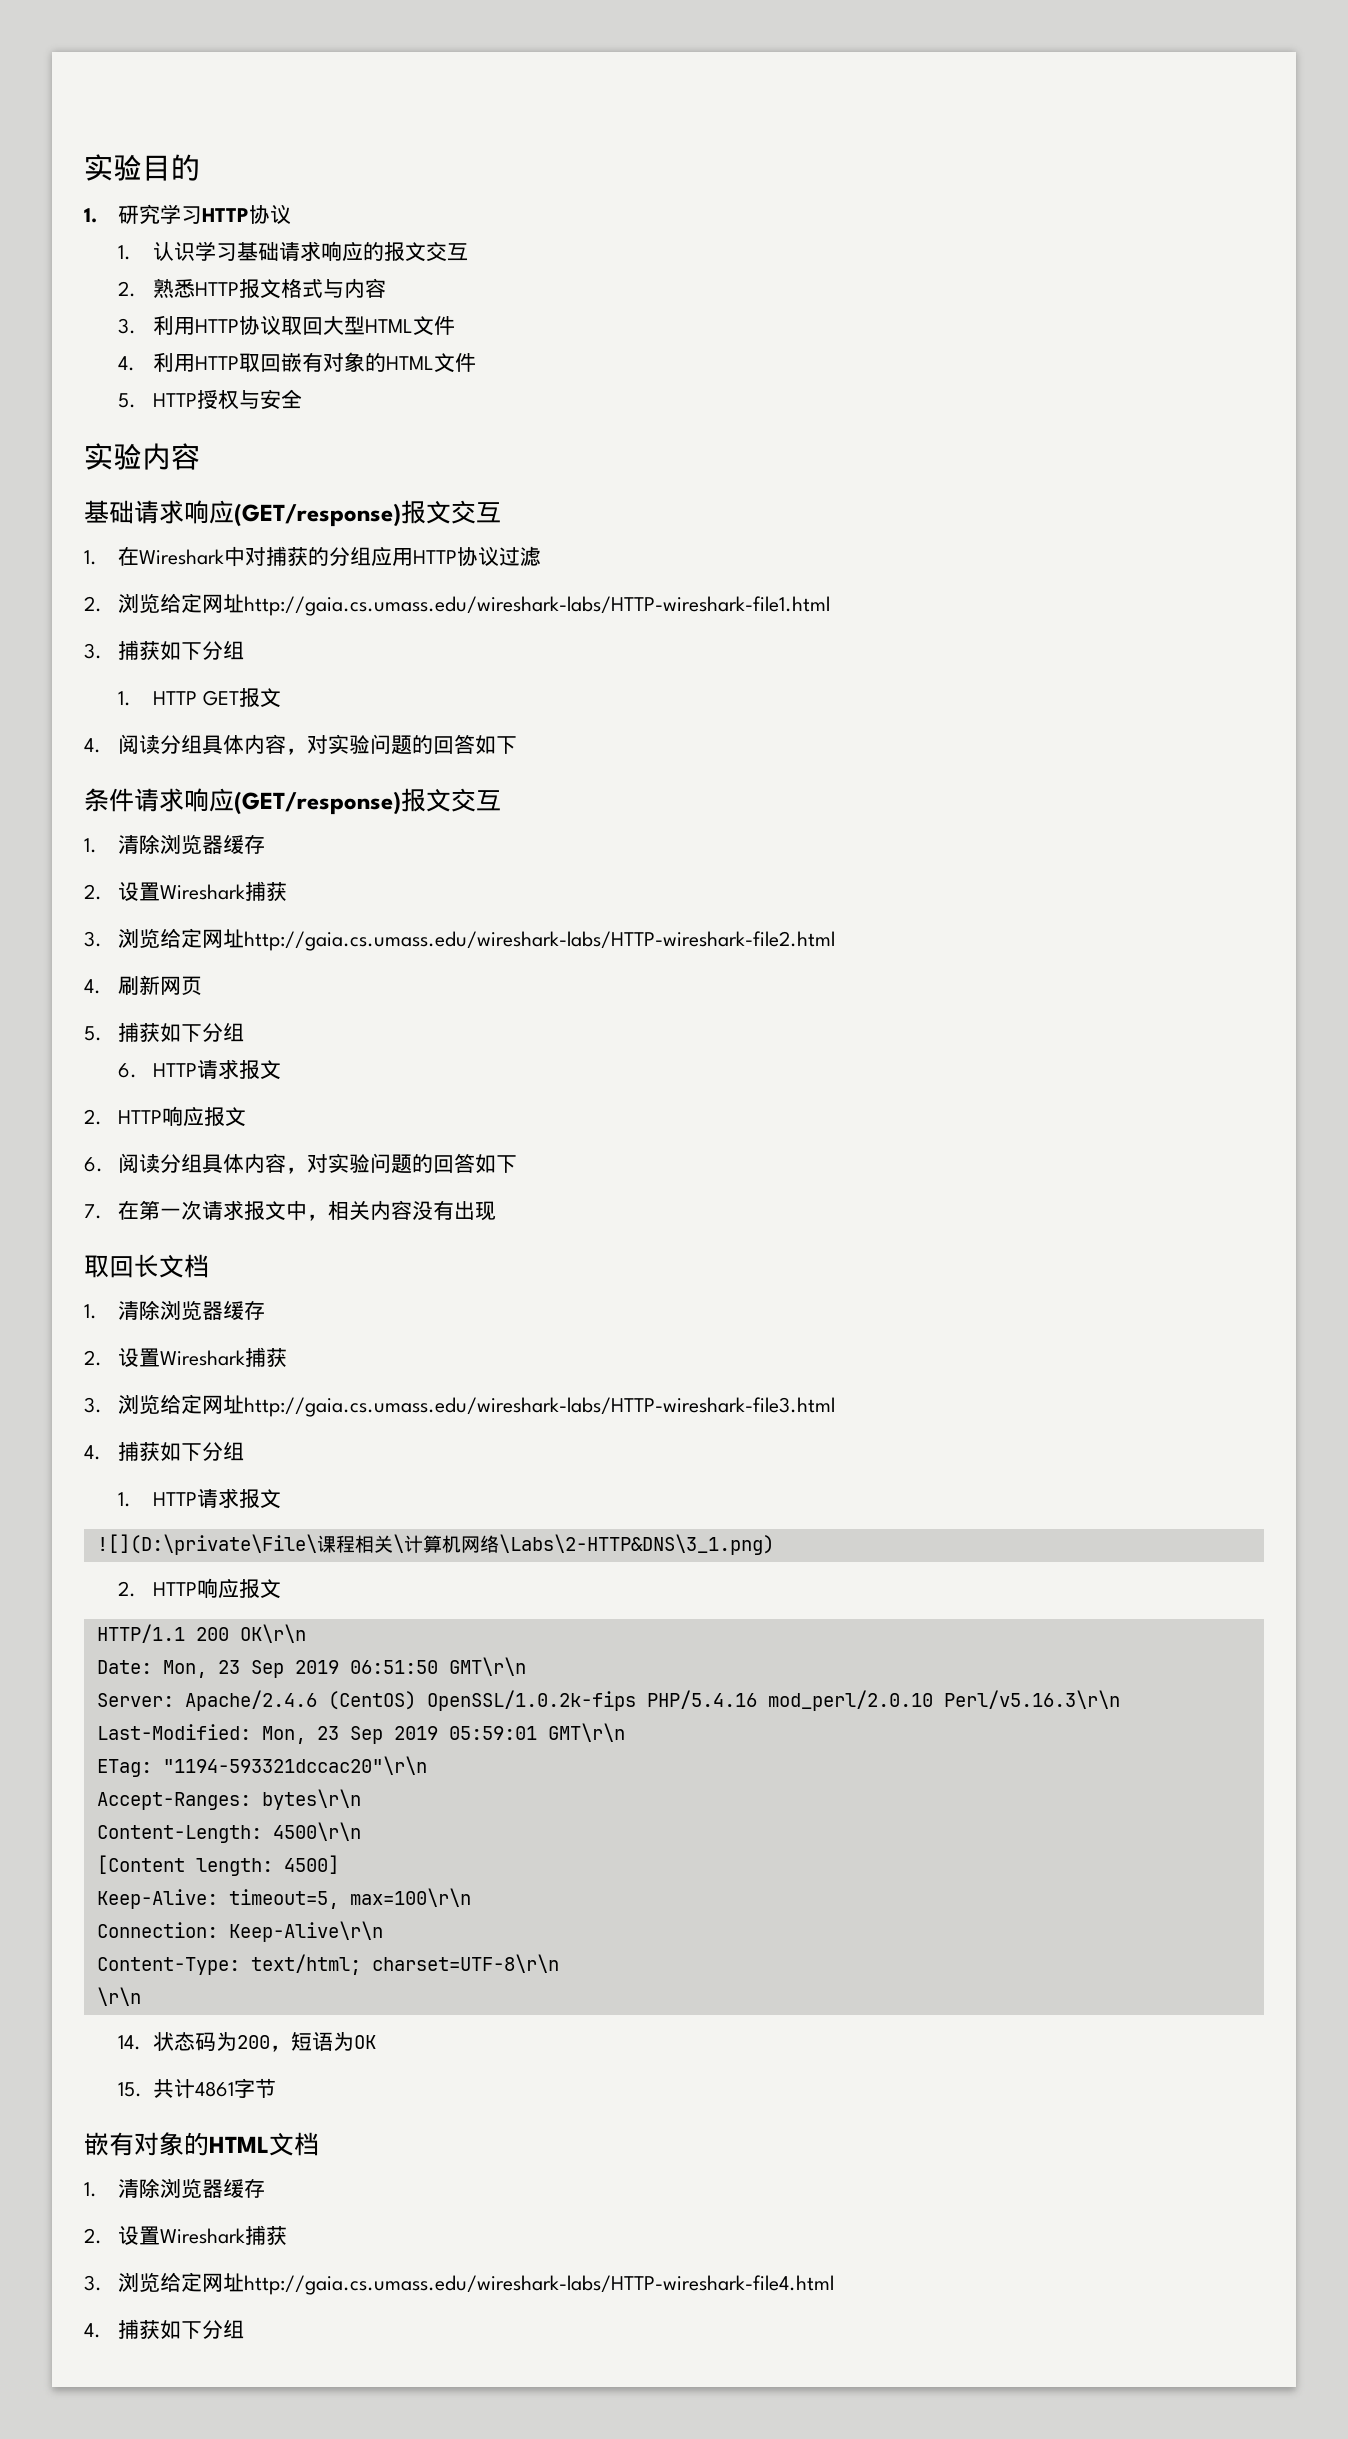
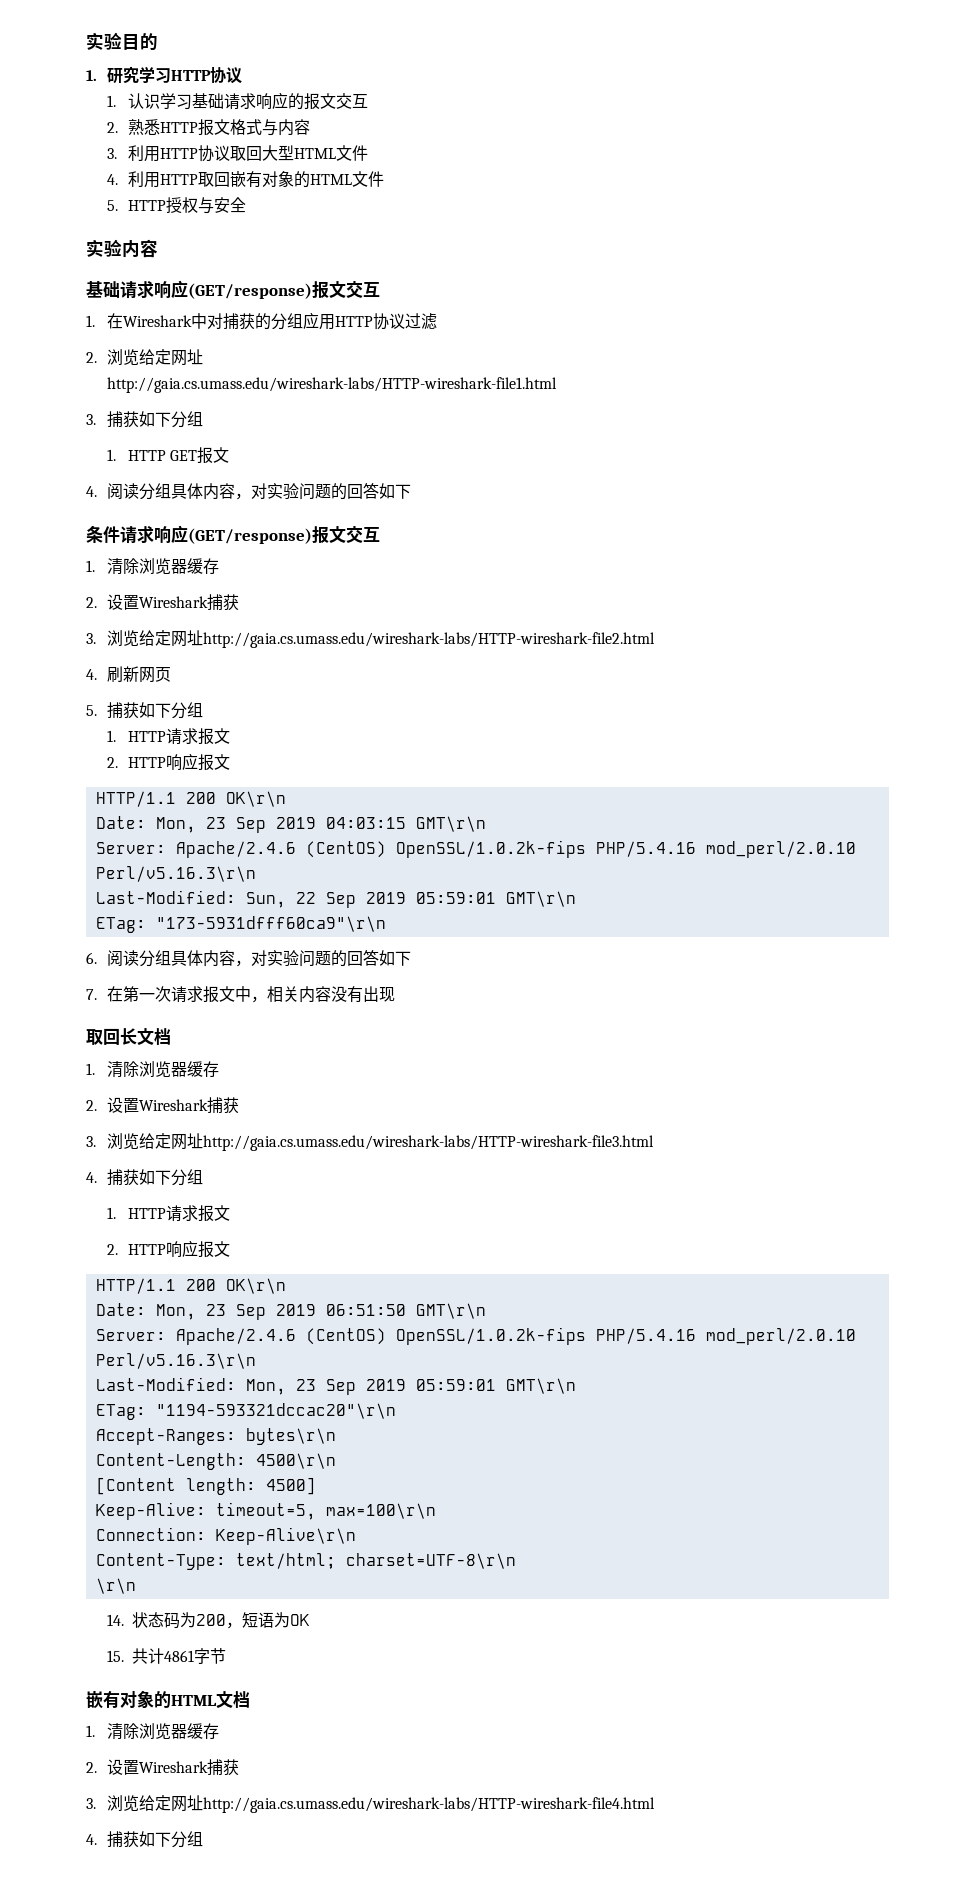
(245, 603) none -> (203, 357) //
[118,1059,281,1080] [84,1106,247,1127] 6. HTTP请求报文 // 2. HTTP响应报文 -> [106,728,230,745] [106,753,230,771] [95,791,286,807] [95,816,486,833] [95,840,856,858] [95,866,256,882] [95,890,576,908] [95,916,386,933] 1. HTTP请求报文 // 2. HTTP响应报文 // HTTP/1.1 200 OK\r\n // Date: Mon, 23 Sep 2019 04:03:15 GMT\r\n // Server: Apache/2.4.6 (CentOS) OpenSSL/1.0.2k-fips PHP/5.4.16 mod_perl/2.0.10 Perl/v5.16.3\r\n // Last-Modified: Sun, 22 Sep 2019 05:59:01 GMT\r\n // ETag: "173-5931dfff60ca9"\r\n
[96,1534,774,1555] // ![](D:\private\File\课程相关\计算机网络\Labs\2-HTTP&DNS\3_1.png) -> (230, 1213) none

